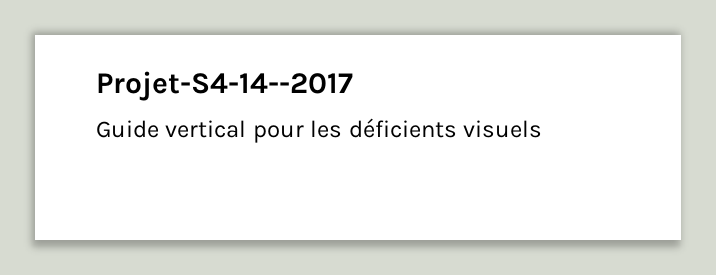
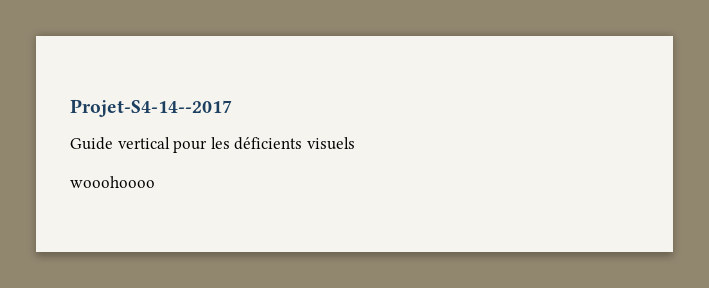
(543, 129) none -> [70,176,155,188] // wooohoooo

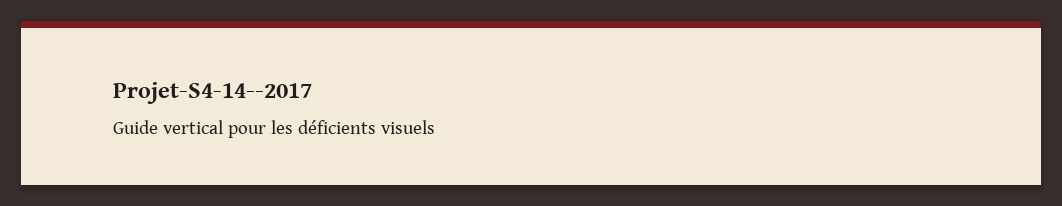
[70,176,155,188] // wooohoooo -> (435, 127) none

